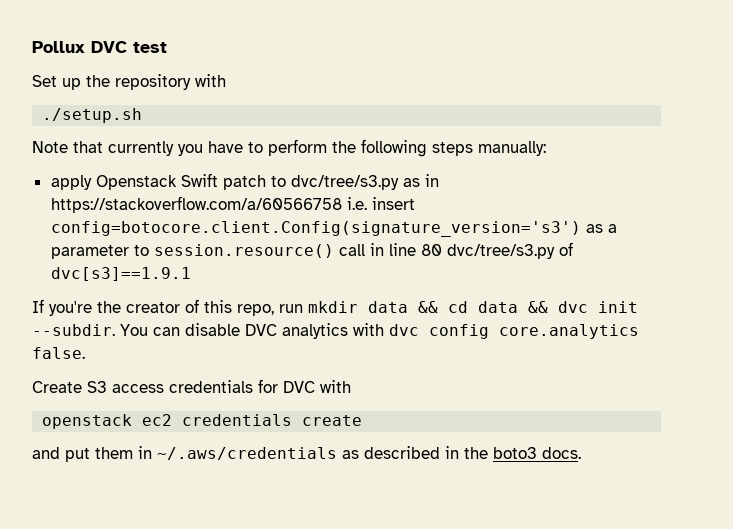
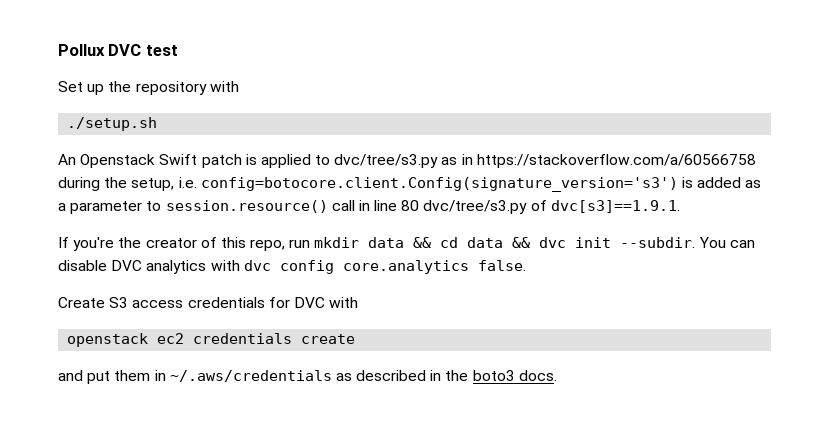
[32,139,546,157] [50,175,92,190] Note that currently you have to perform the following steps manually: // apply -> [58,154,76,165] An
(266, 182) none -> [245,154,311,168] is applied
[346,197,415,210] [50,221,581,237] i.e. insert config=botocore.client.Config(signature_version='s3') -> [58,177,742,192] during the setup, i.e. config=botocore.client.Config(signature_version='s3') is added
[50,267,191,281] dvc[s3]==1.9.1 -> [550,200,680,213] dvc[s3]==1.9.1.

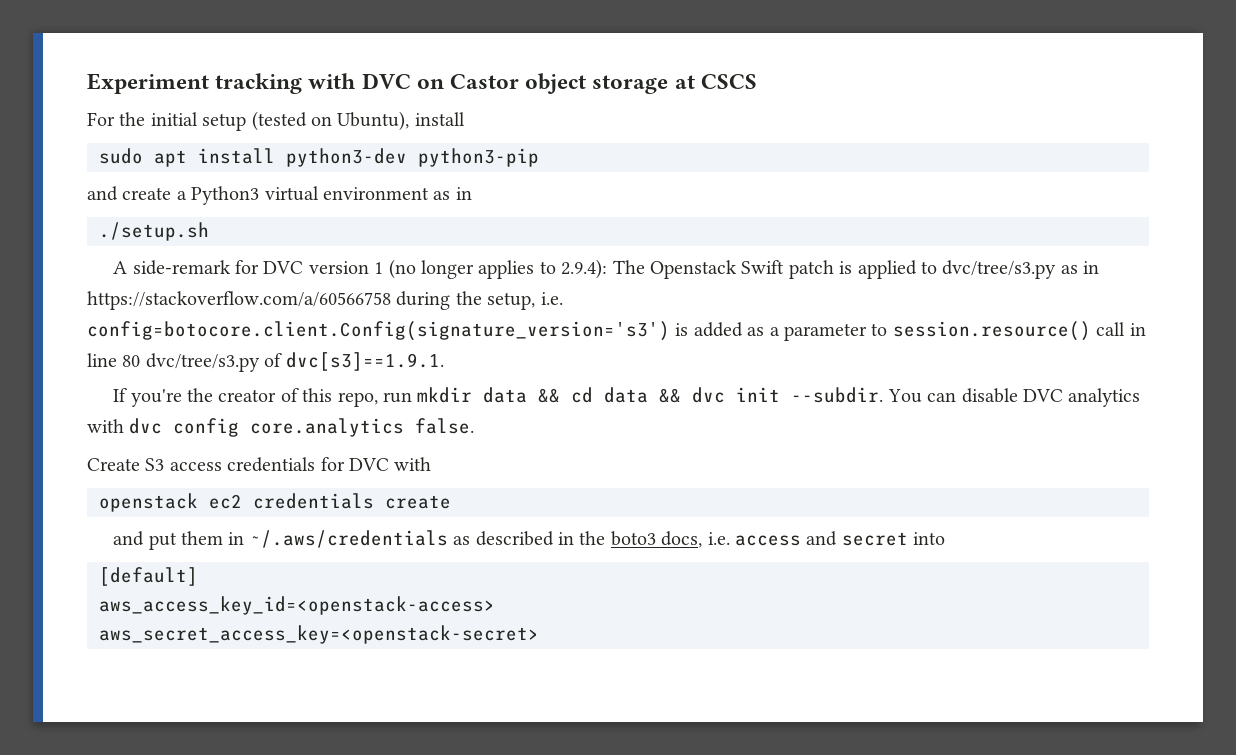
[58,44,178,56] [58,81,239,95] [67,117,158,131] [58,154,76,165] Pollux DVC test // Set up the repository with // ./setup.sh // An -> [87,73,757,94] [87,111,465,131] [99,148,539,167] [87,186,472,205] [99,222,209,241] [113,259,645,279] Experiment tracking with DVC on Castor object storage at CSCS // For the initial setup (tested on Ubuntu), install // sudo apt install python3-dev python3-pip // and create a Python3 virtual environment as in // ./setup.sh // A side-remark for DVC version 1 (no longer applies to 2.9.4): The
[518,370,557,381] docs. -> [661,531,946,548] [99,567,198,586] [99,596,495,615] [99,625,539,644] docs, i.e. access and secret into // [default] // aws_access_key_id=<openstack-access> // aws_secret_access_key=<openstack-secret>

